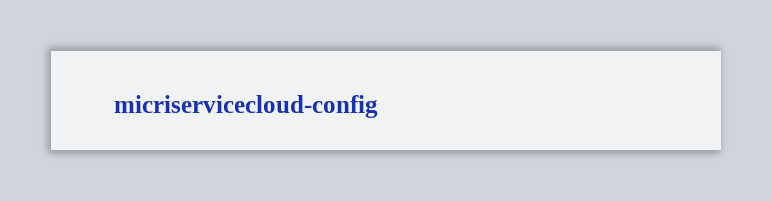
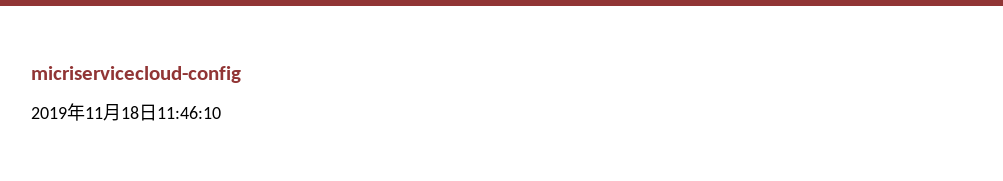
(378, 106) none -> [31,103,221,121] // 2019年11月18日11:46:10

